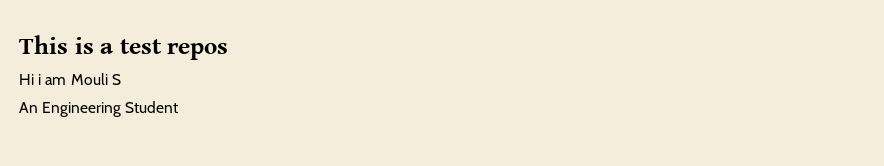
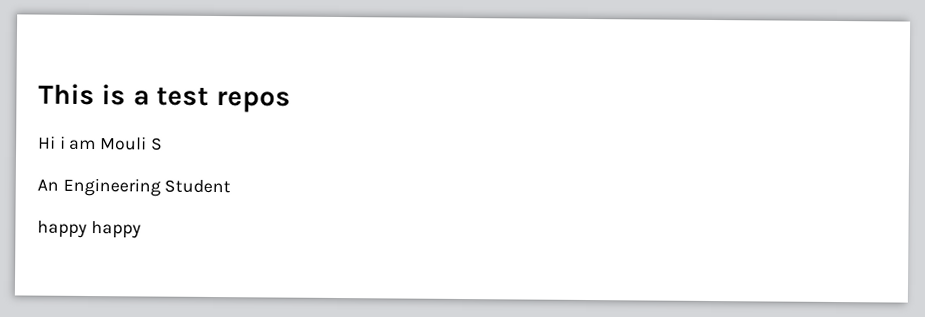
(179, 107) none -> [37,220,141,239] // happy happy

